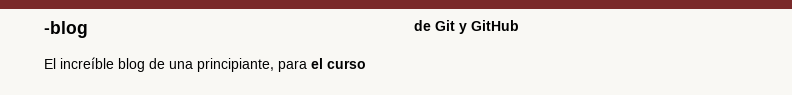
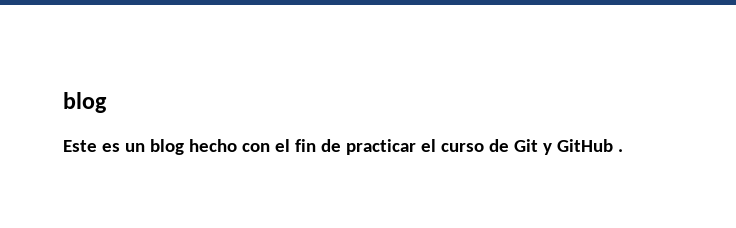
[44,21,88,38] [44,57,307,72] -blog // El increíble blog de una principiante, para -> [63,92,107,113] [63,139,416,155] blog // Este es un blog hecho con el fin de practicar
(519, 25) none -> [617,149,623,152] .

